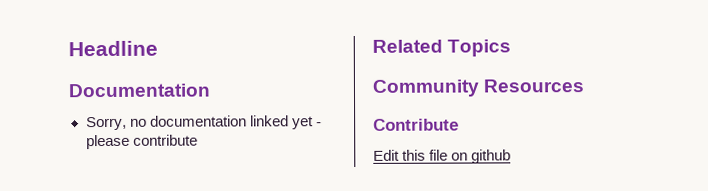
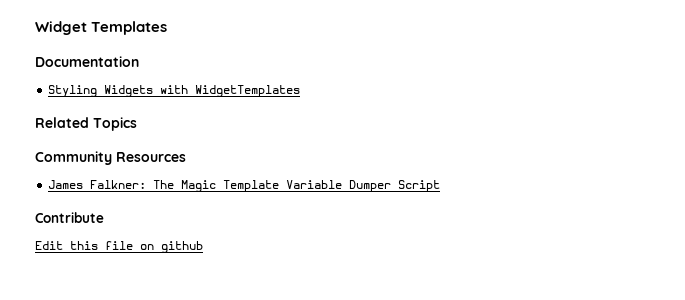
[68,40,158,57] Headline -> [35,21,168,35] Widget Templates
[85,115,322,131] [85,134,198,150] [372,39,512,57] [372,79,585,97] Sorry, no documentation linked yet - please contribute // Related Topics // Community Resources -> [48,85,301,97] [35,117,137,131] [35,151,186,165] [48,180,441,192] Styling Widgets with WidgetTemplates // Related Topics // Community Resources // James Falkner: The Magic Template Variable Dumper Script

